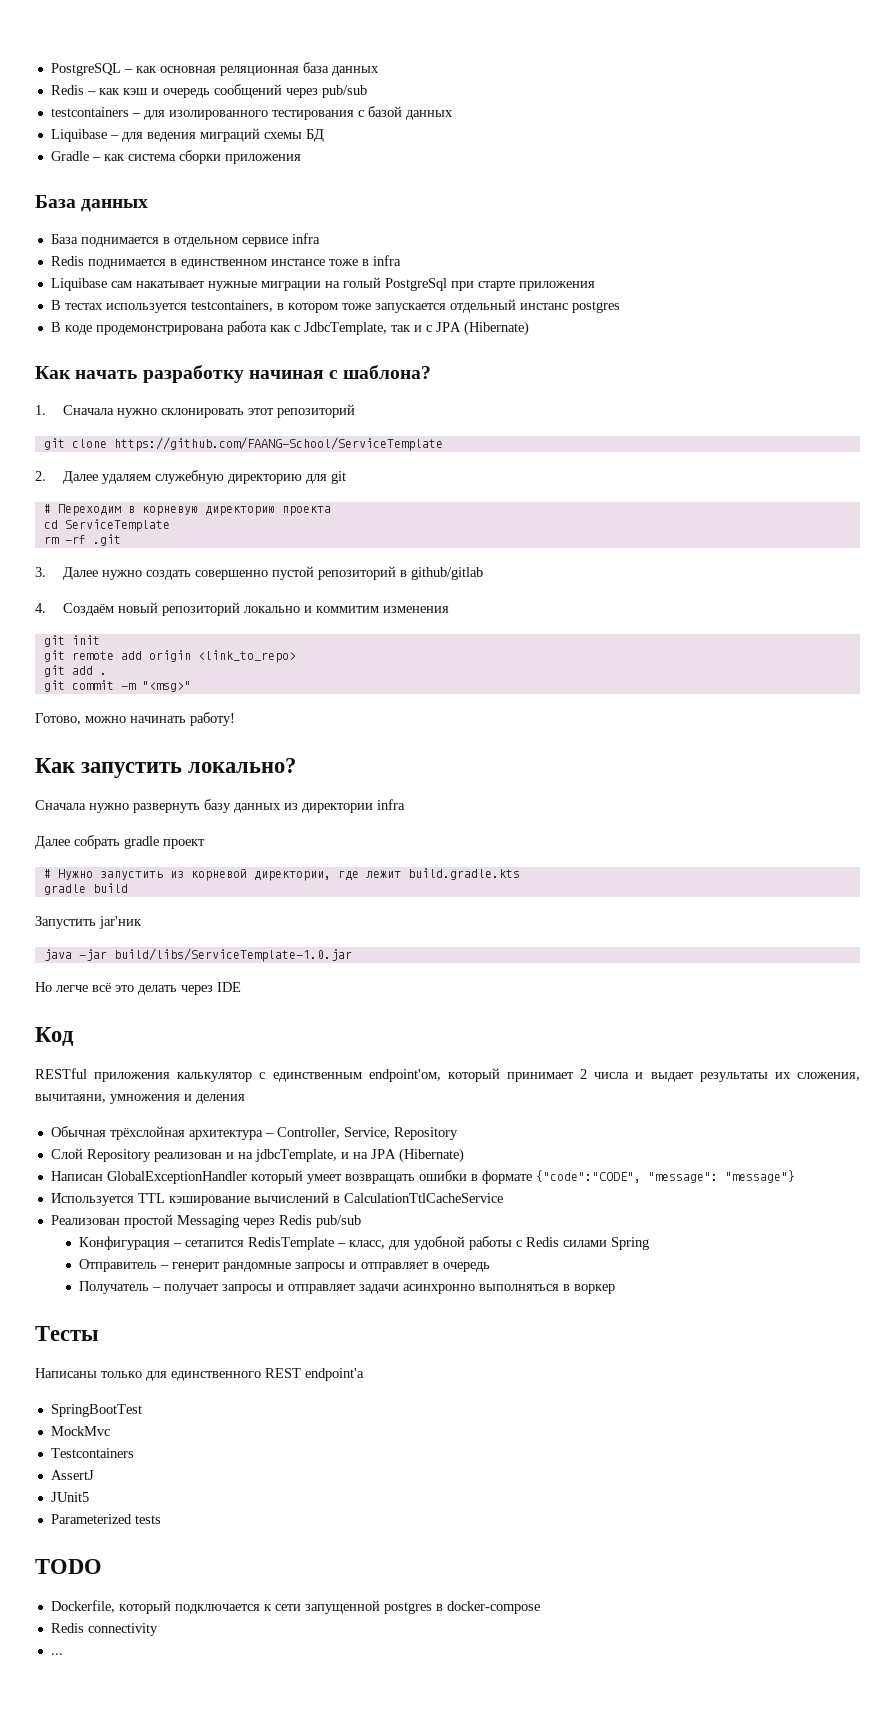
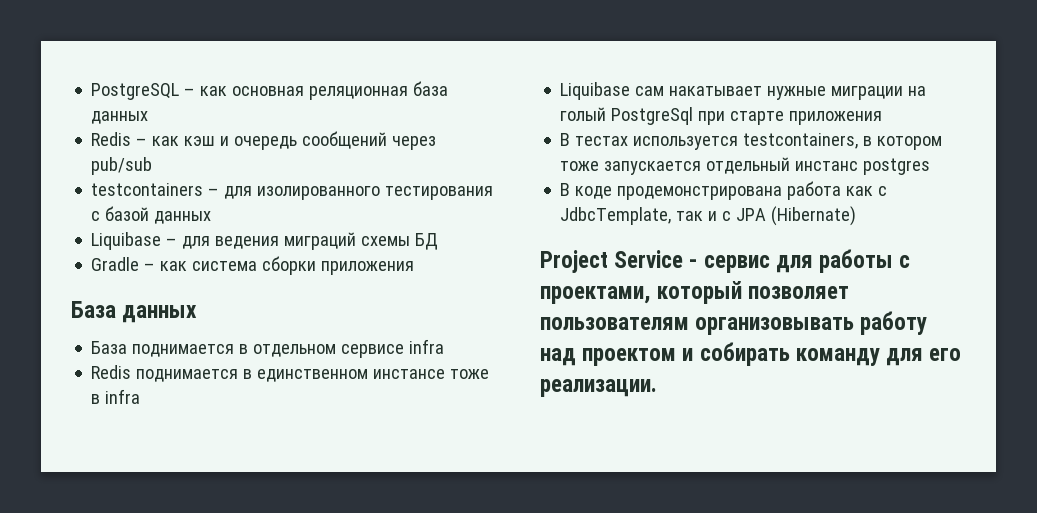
[35,365,432,383] [35,404,355,418] [43,437,443,451] [35,470,346,484] [43,504,331,516] [43,519,170,532] [43,534,121,546] [35,566,483,580] [35,602,449,616] [43,635,100,647] [43,650,296,663] [43,665,107,677] [43,680,191,692] [35,712,235,726] [35,758,297,778] [35,799,405,813] [35,835,205,849] [43,868,520,881] [43,883,128,895] [35,916,142,929] [43,948,352,962] [35,982,241,995] [35,1027,74,1046] [35,1068,860,1082] [35,1094,245,1104] [50,1126,458,1140] [50,1148,464,1163] [50,1170,795,1184] [50,1192,503,1206] [50,1214,361,1228] [78,1236,649,1250] [78,1259,490,1272] [78,1281,615,1294] [35,1326,99,1341] [35,1368,364,1381] [50,1404,142,1417] [50,1426,110,1436] [50,1448,134,1458] [50,1470,94,1480] [50,1492,89,1502] [50,1514,161,1524] [35,1559,102,1574] [50,1600,540,1614] [50,1623,158,1636] [50,1653,63,1655] Как начать разработку начиная с шаблона? // 1. Сначала нужно склонировать этот репозиторий // git clone https://github.com/FAANG-School/ServiceTemplate // 2. Далее удаляем служебную директорию для git // # Переходим в корневую директорию проекта // cd ServiceTemplate // rm -rf .git // 3. Далее нужно создать совершенно пустой репозиторий в github/gitlab // 4. Создаём новый репозиторий локально и коммитим изменения // git init // git remote add origin <link_to_repo> // git add . // git commit -m "<msg>" // Готово, можно начинать работу! // Как запустить локально? // Сначала нужно развернуть базу данных из директории infra // Далее собрать gradle проект // # Нужно запустить из корневой директории, где лежит build.gradle.kts // gradle build // Запустить jar'ник // java -jar build/libs/ServiceTemplate-1.0.jar // Но легче всё это делать через IDE // Код // RESTful приложения калькулятор с единственным endpoint'ом, который принимает 2 числа и выдает результаты их сложения, вычитаяни, умножения и деления // Обычная трёхслойная архитектура – Controller, Service, Repository // Слой Repository реализован и на jdbcTemplate, и на JPA (Hibernate) // Написан GlobalExceptionHandler который умеет возвращать ошибки в формате {"code":"CODE", "message": "message"} // Используется TTL кэширование вычислений в CalculationTtlCacheService // Реализован простой Messaging через Redis pub/sub // Конфигурация – сетапится RedisTemplate – класс, для удобной работы с Redis силами Spring // Отправитель – генерит рандомные запросы и отправляет в очередь // Получатель – получает запросы и отправляет задачи асинхронно выполняться в воркер // Тесты // Написаны только для единственного REST endpoint'а // SpringBootTest // MockMvc // Testcontainers // AssertJ // JUnit5 // Parameterized tests // TODO // Dockerfile, который подключается к сети запущенной postgres в docker-compose // Redis connectivity // ... -> [540,249,911,273] [540,281,850,304] [540,311,928,335] [540,342,962,366] [540,379,657,397] Project Service - сервис для работы с проектами, который позволяет пользователям организовывать работу над проектом и собирать команду для его реализации.

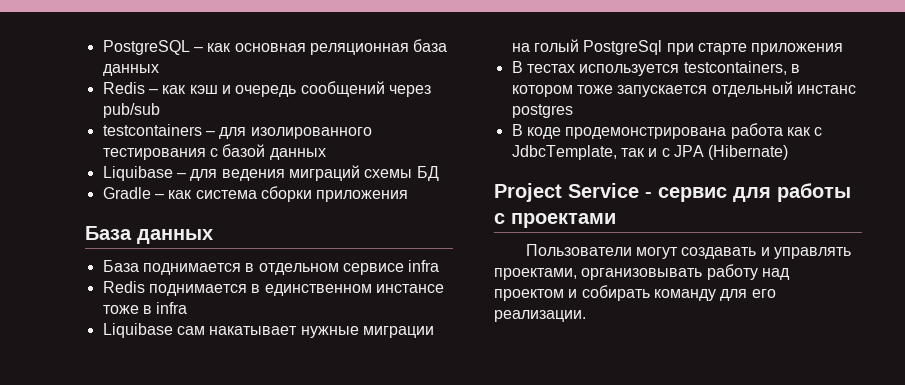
[540,281,850,304] [540,317,689,330] проектами, который позволяет пользователям -> [511,213,616,228] [525,244,852,259] [494,268,577,280] проектами // Пользователи могут создавать и управлять проектами,

